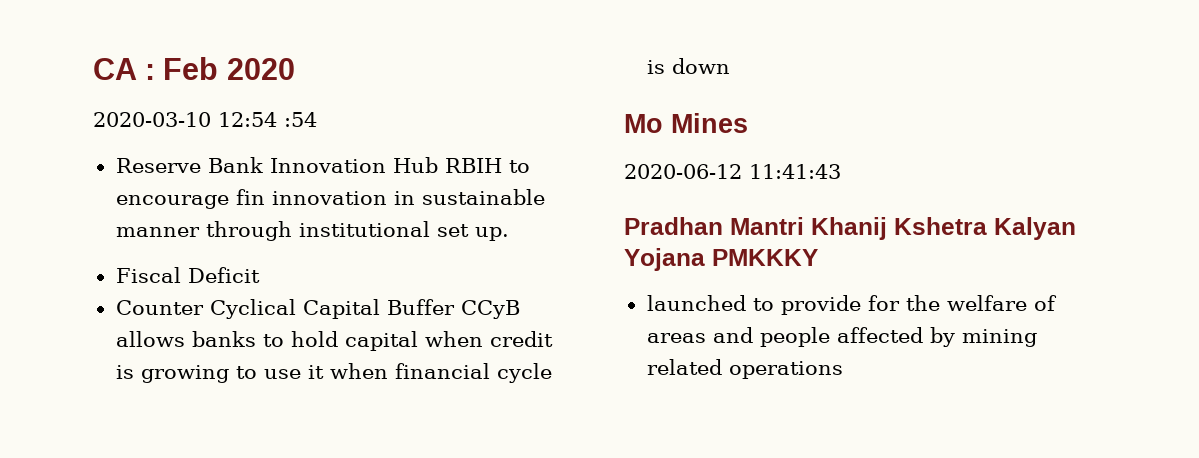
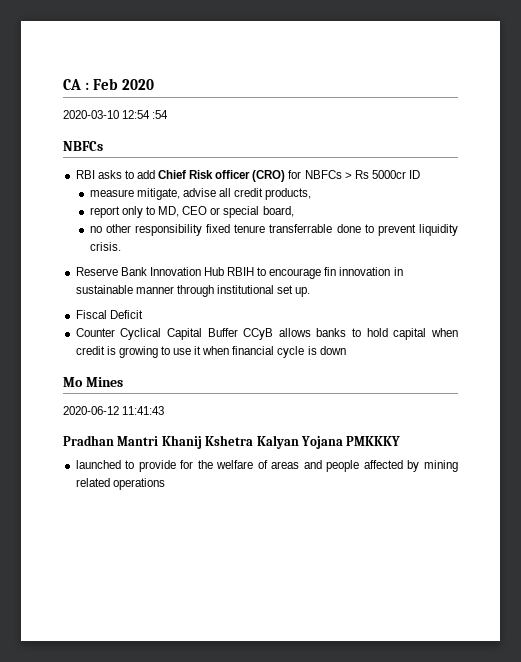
(317, 119) none -> [63,141,103,151] [75,170,421,182] [89,188,312,200] [89,206,294,218] [89,224,458,236] [89,242,121,251] // NBFCs // RBI asks to add Chief Risk officer (CRO) for NBFCs > Rs 5000cr ID // measure mitigate, advise all credit products, // report only to MD, CEO or special board, // no other responsibility fixed tenure transferrable done to prevent liquidity crisis.

